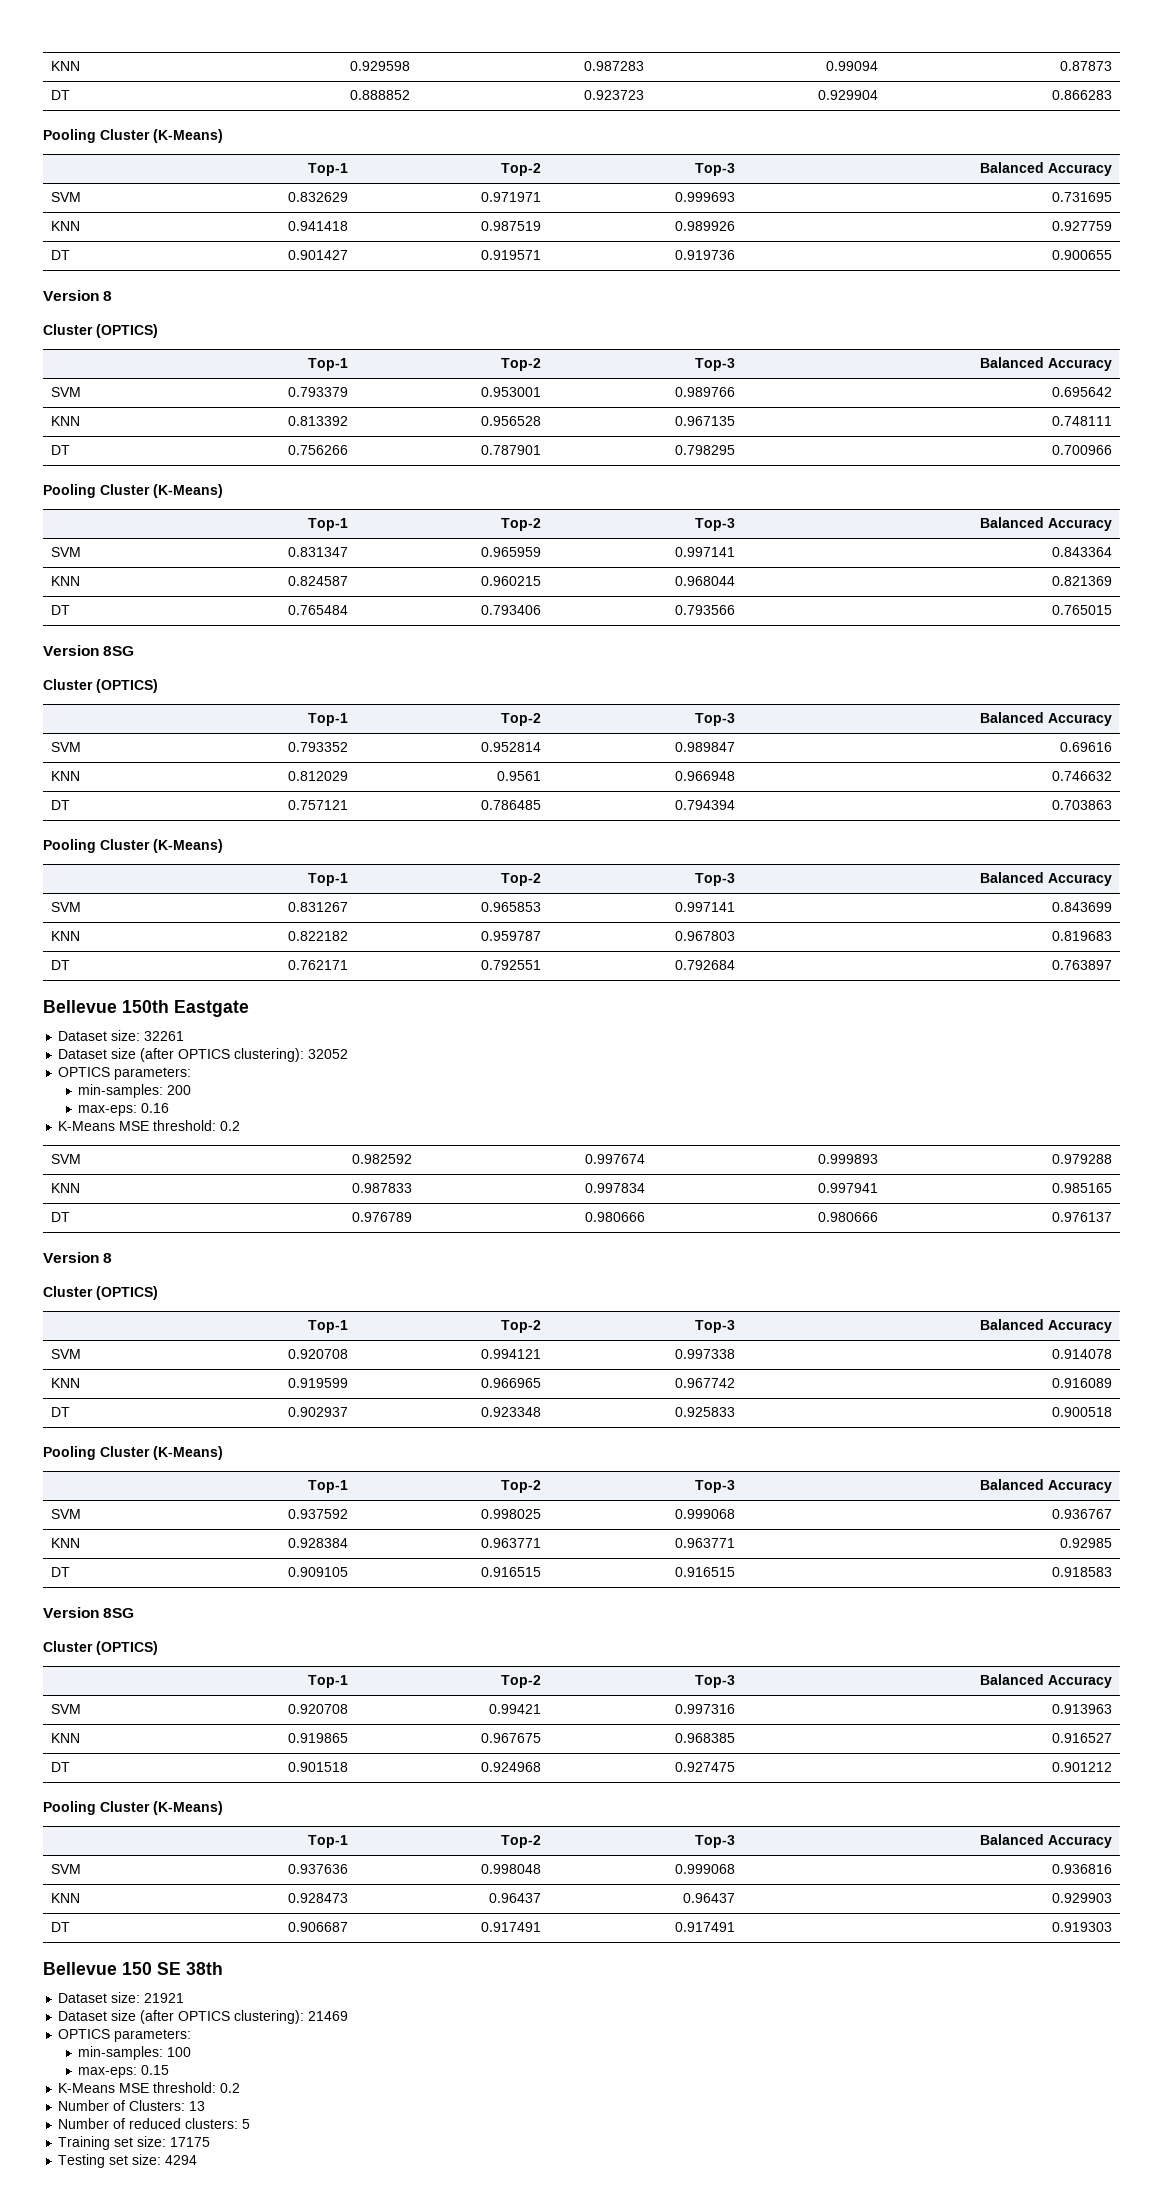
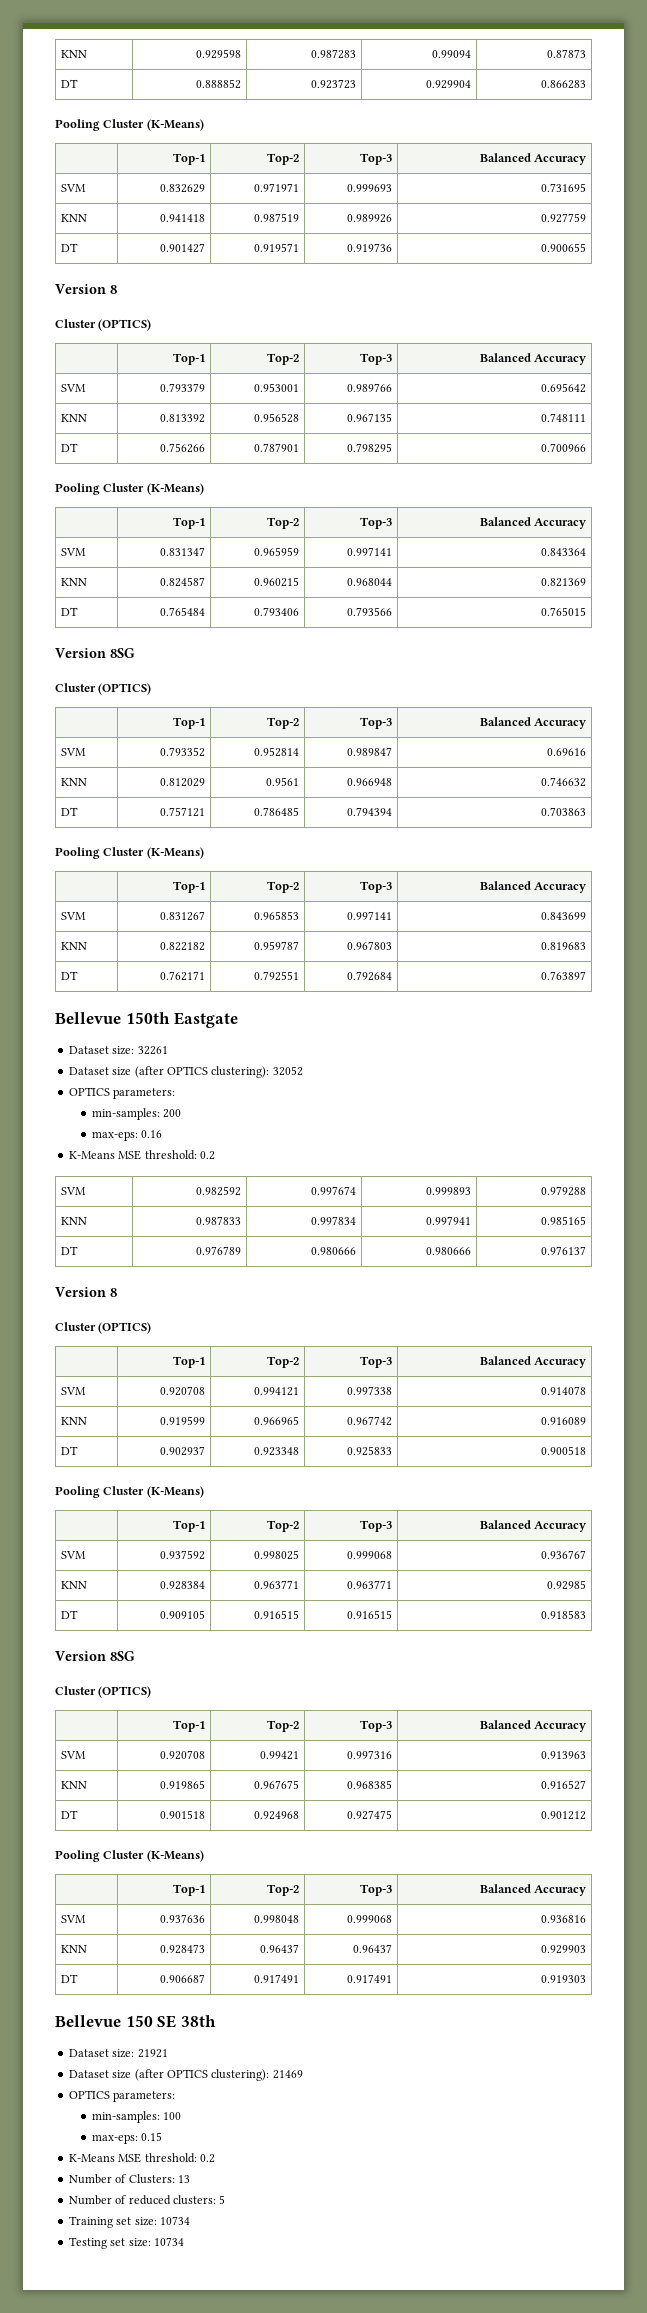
[170,2137,211,2147] 17175 -> [159,2216,190,2225] 10734
[165,2155,198,2165] 4294 -> [153,2237,184,2246] 10734

